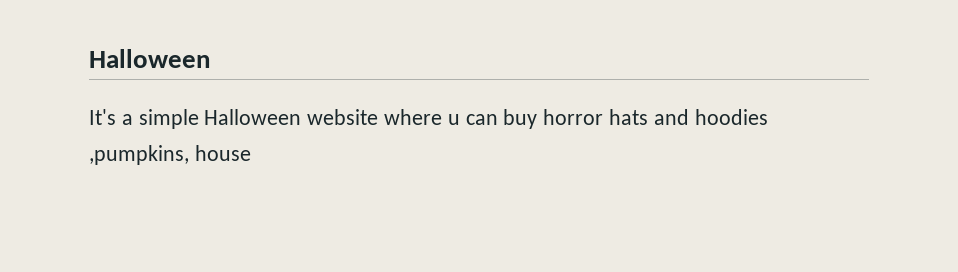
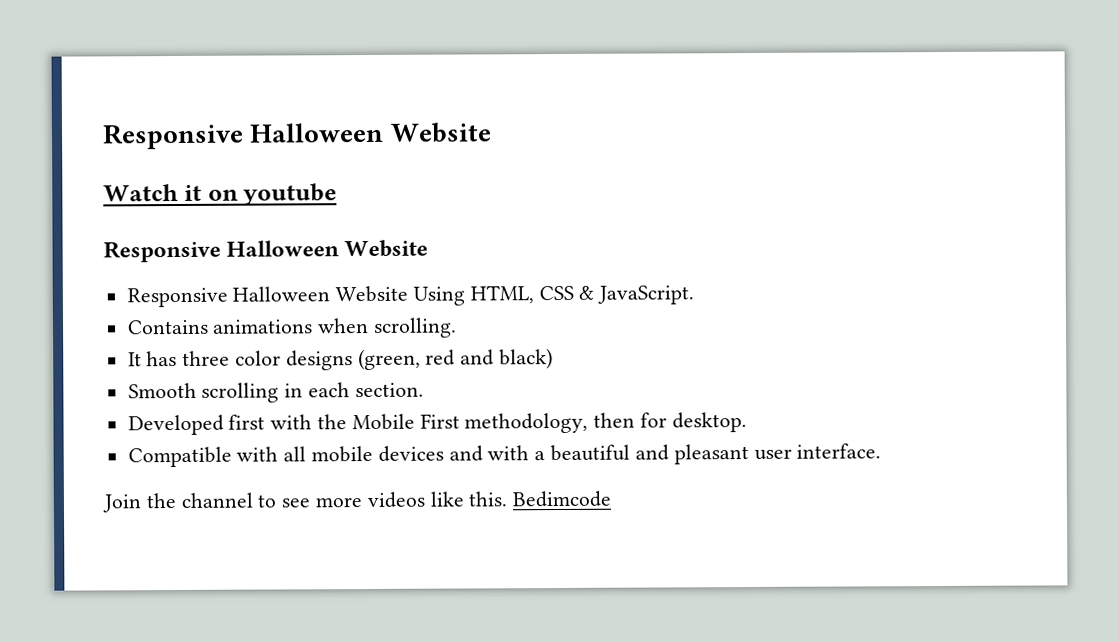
[89,49,210,68] [89,109,768,129] [89,145,251,165] Halloween // It's a simple Halloween website where u can buy horror hats and hoodies ,pumpkins, house -> [102,122,492,150] [103,183,338,206] [103,239,429,263] [126,285,695,308] [126,317,458,338] [127,348,554,371] [127,382,424,403] [127,412,747,436] [127,443,882,468] [102,490,612,513] Responsive Halloween Website // Watch it on youtube // Responsive Halloween Website // Responsive Halloween Website Using HTML, CSS & JavaScript. // Contains animations when scrolling. // It has three color designs (green, red and black) // Smooth scrolling in each section. // Developed first with the Mobile First methodology, then for desktop. // Compatible with all mobile devices and with a beautiful and pleasant user interface. // Join the channel to see more videos like this. Bedimcode

